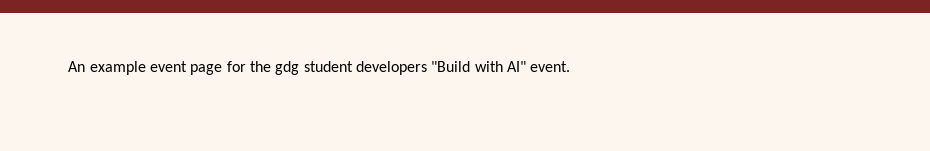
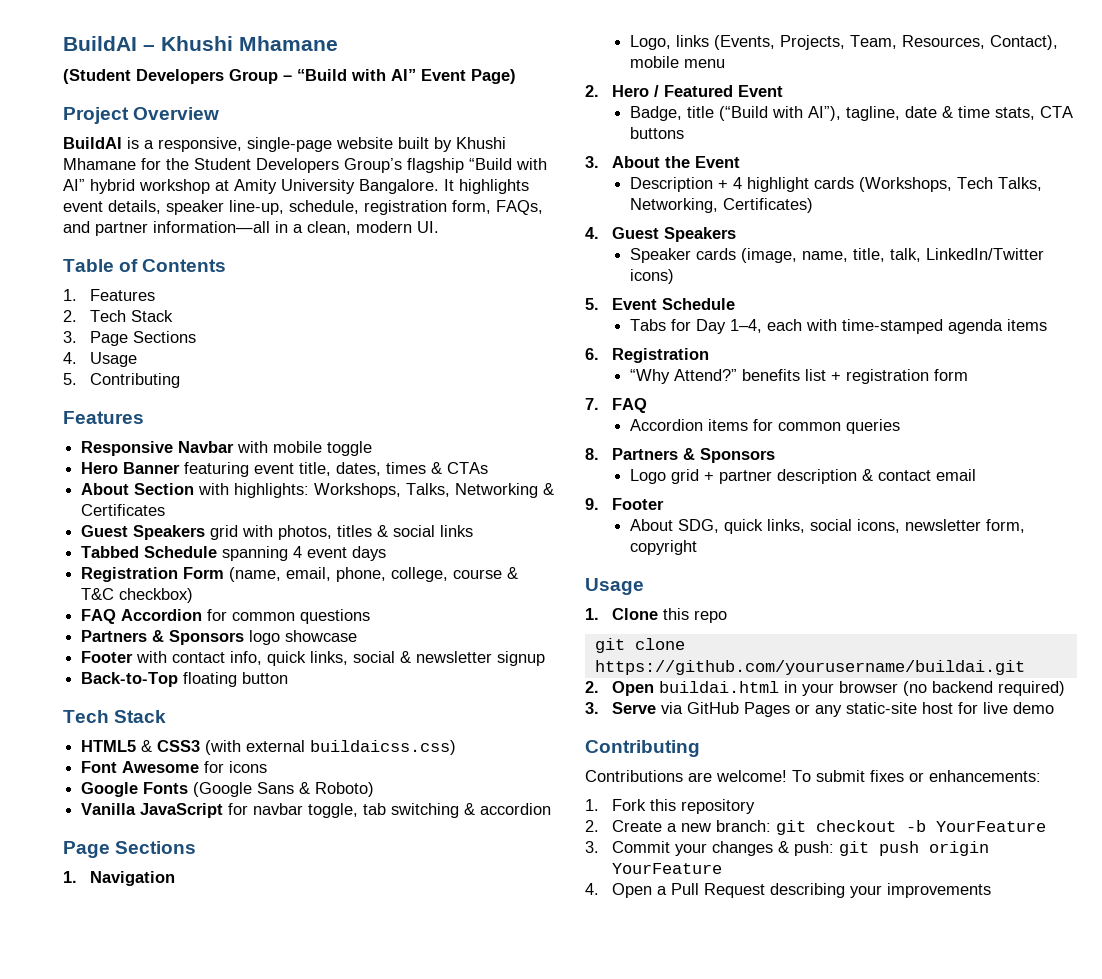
[68,61,571,75] An example event page for the gdg student developers "Build with AI" event. -> [63,36,338,51] [63,69,516,84] [63,107,220,124] [63,137,506,152] [63,158,547,173] [63,179,529,194] [63,200,543,215] [63,221,439,236] [63,259,227,272] [63,289,155,301] [63,310,173,322] [63,331,196,346] [63,352,137,367] [63,373,180,388] [63,411,144,424] [81,441,373,456] [81,462,489,477] [81,483,555,498] [81,504,166,516] [81,525,474,540] [81,546,387,561] [81,567,519,582] [81,588,194,603] [81,609,371,624] [81,630,358,645] [81,651,546,666] [81,672,289,687] [63,710,167,723] [81,740,457,755] [81,761,268,773] [81,782,375,797] [81,803,552,818] [63,841,197,858] [63,871,175,886] [629,35,1058,50] [629,56,725,68] [585,85,783,97] [629,106,1073,121] [629,127,684,139] [585,156,740,168] [629,177,1042,192] [629,198,813,213] [585,227,736,242] [629,248,1044,263] [629,269,674,284] [585,298,735,310] [629,319,1047,334] [585,348,709,363] [629,369,968,384] [585,398,647,413] [629,419,900,434] [585,448,775,463] [629,469,976,484] [585,498,664,510] [629,519,1025,534] [629,540,697,555] [585,578,644,595] [585,608,727,623] [594,638,685,653] [594,660,1025,675] [585,681,1065,696] [585,702,1054,717] [585,740,700,757] [585,770,1041,782] [585,799,755,814] [585,820,1046,835] [585,841,989,856] [611,863,722,874] [585,883,991,898] BuildAI – Khushi Mhamane // (Student Developers Group – “Build with AI” Event Page) // Project Overview // BuildAI is a responsive, single-page website built by Khushi Mhamane for the Student Developers Group’s flagship “Build with AI” hybrid workshop at Amity University Bangalore. It highlights event details, speaker line-up, schedule, registration form, FAQs, and partner information—all in a clean, modern UI. // Table of Contents // 1. Features // 2. Tech Stack // 3. Page Sections // 4. Usage // 5. Contributing // Features // Responsive Navbar with mobile toggle // Hero Banner featuring event title, dates, times & CTAs // About Section with highlights: Workshops, Talks, Networking & Certificates // Guest Speakers grid with photos, titles & social links // Tabbed Schedule spanning 4 event days // Registration Form (name, email, phone, college, course & T&C checkbox) // FAQ Accordion for common questions // Partners & Sponsors logo showcase // Footer with contact info, quick links, social & newsletter signup // Back-to-Top floating button // Tech Stack // HTML5 & CSS3 (with external buildaicss.css) // Font Awesome for icons // Google Fonts (Google Sans & Roboto) // Vanilla JavaScript for navbar toggle, tab switching & accordion // Page Sections // 1. Navigation // Logo, links (Events, Projects, Team, Resources, Contact), mobile menu // 2. Hero / Featured Event // Badge, title (“Build with AI”), tagline, date & time stats, CTA buttons // 3. About the Event // Description + 4 highlight cards (Workshops, Tech Talks, Networking, Certificates) // 4. Guest Speakers // Speaker cards (image, name, title, talk, LinkedIn/Twitter icons) // 5. Event Schedule // Tabs for Day 1–4, each with time-stamped agenda items // 6. Registration // “Why Attend?” benefits list + registration form // 7. FAQ // Accordion items for common queries // 8. Partners & Sponsors // Logo grid + partner description & contact email // 9. Footer // About SDG, quick links, social icons, newsletter form, copyright // Usage // 1. Clone this repo // git clone https://github.com/yourusername/buildai.git // 2. Open buildai.html in your browser (no backend required) // 3. Serve via GitHub Pages or any static-site host for live demo // Contributing // Contributions are welcome! To submit fixes or enhancements: // 1. Fork this repository // 2. Create a new branch: git checkout -b YourFeature // 3. Commit your changes & push: git push origin YourFeature // 4. Open a Pull Request describing your improvements

